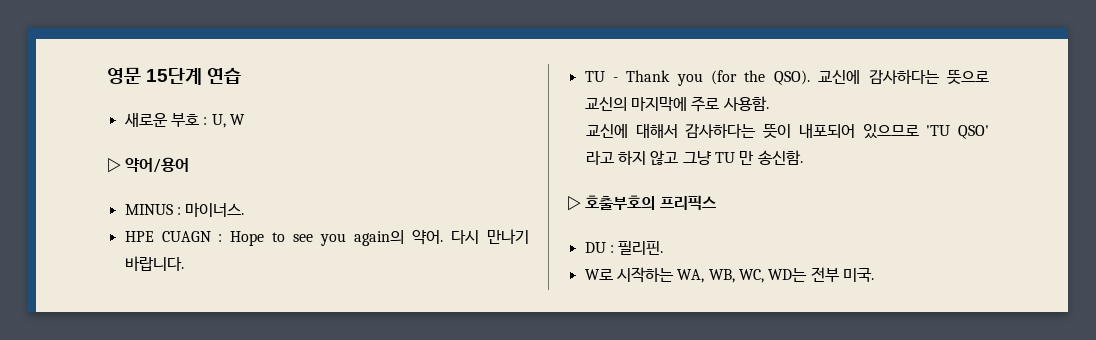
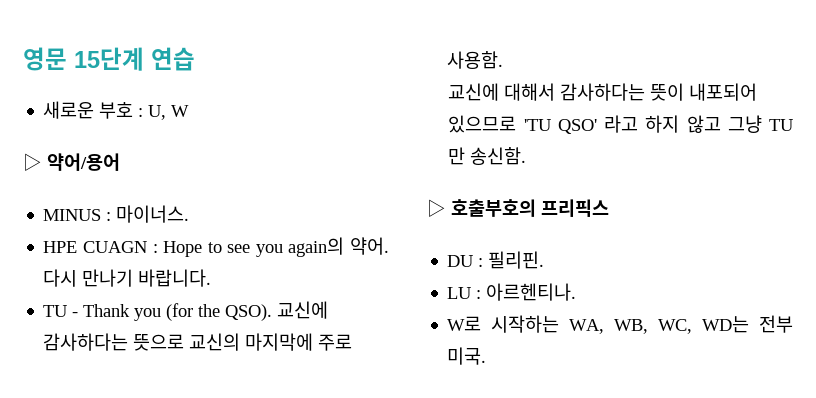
(664, 248) none -> [447,283,577,301] // LU : 아르헨티나.

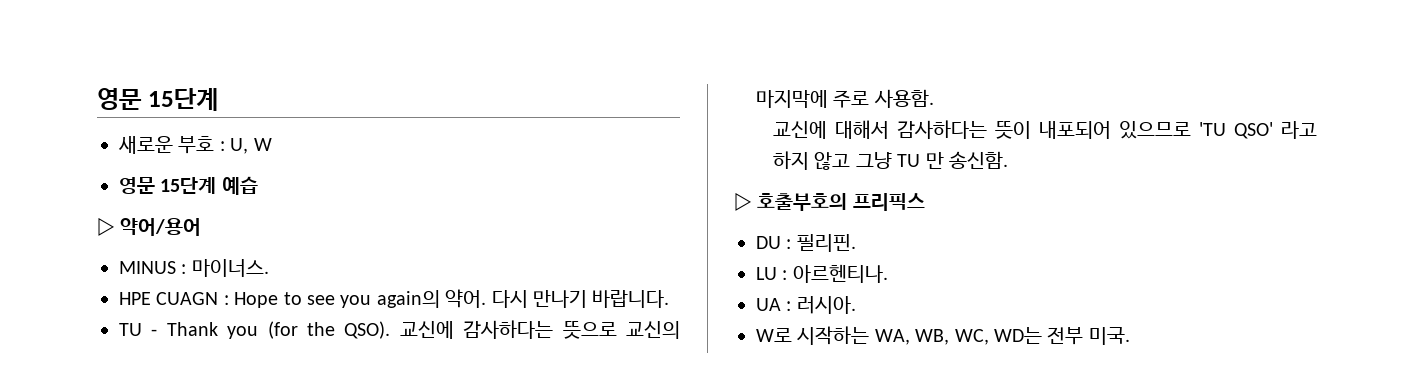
[23,47,195,71] 영문 15단계 연습 -> [97,88,218,111] 영문 15단계
(190, 111) none -> [119,176,258,195] // 영문 15단계 예습
(577, 292) none -> [756,296,856,314] // UA : 러시아.

